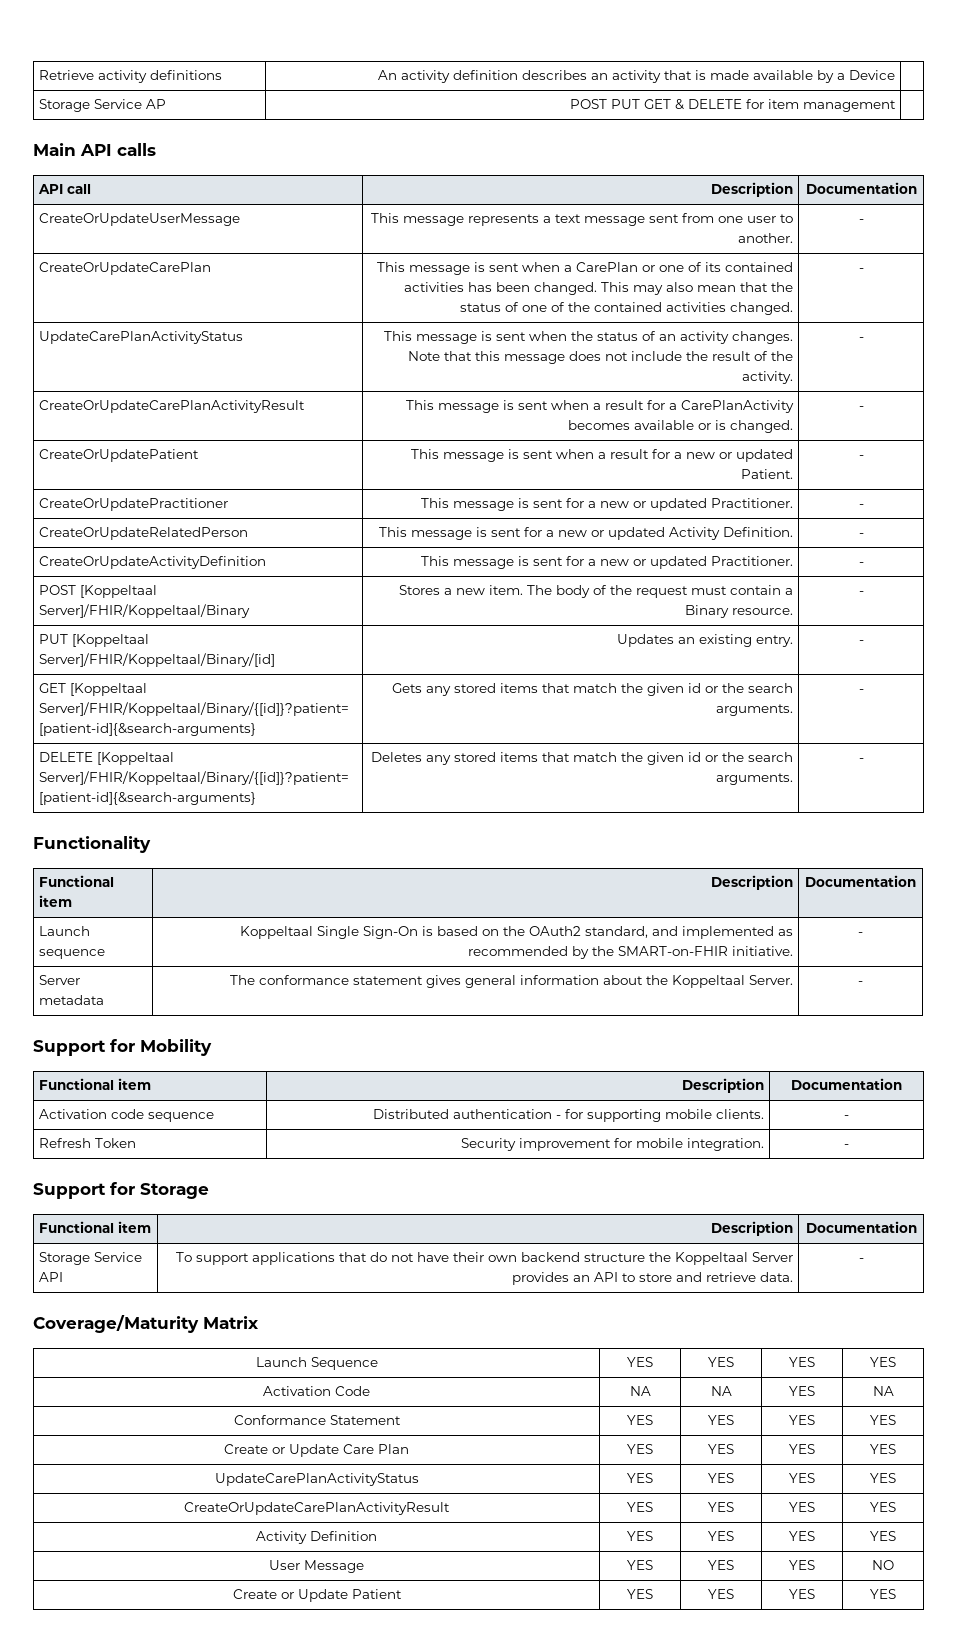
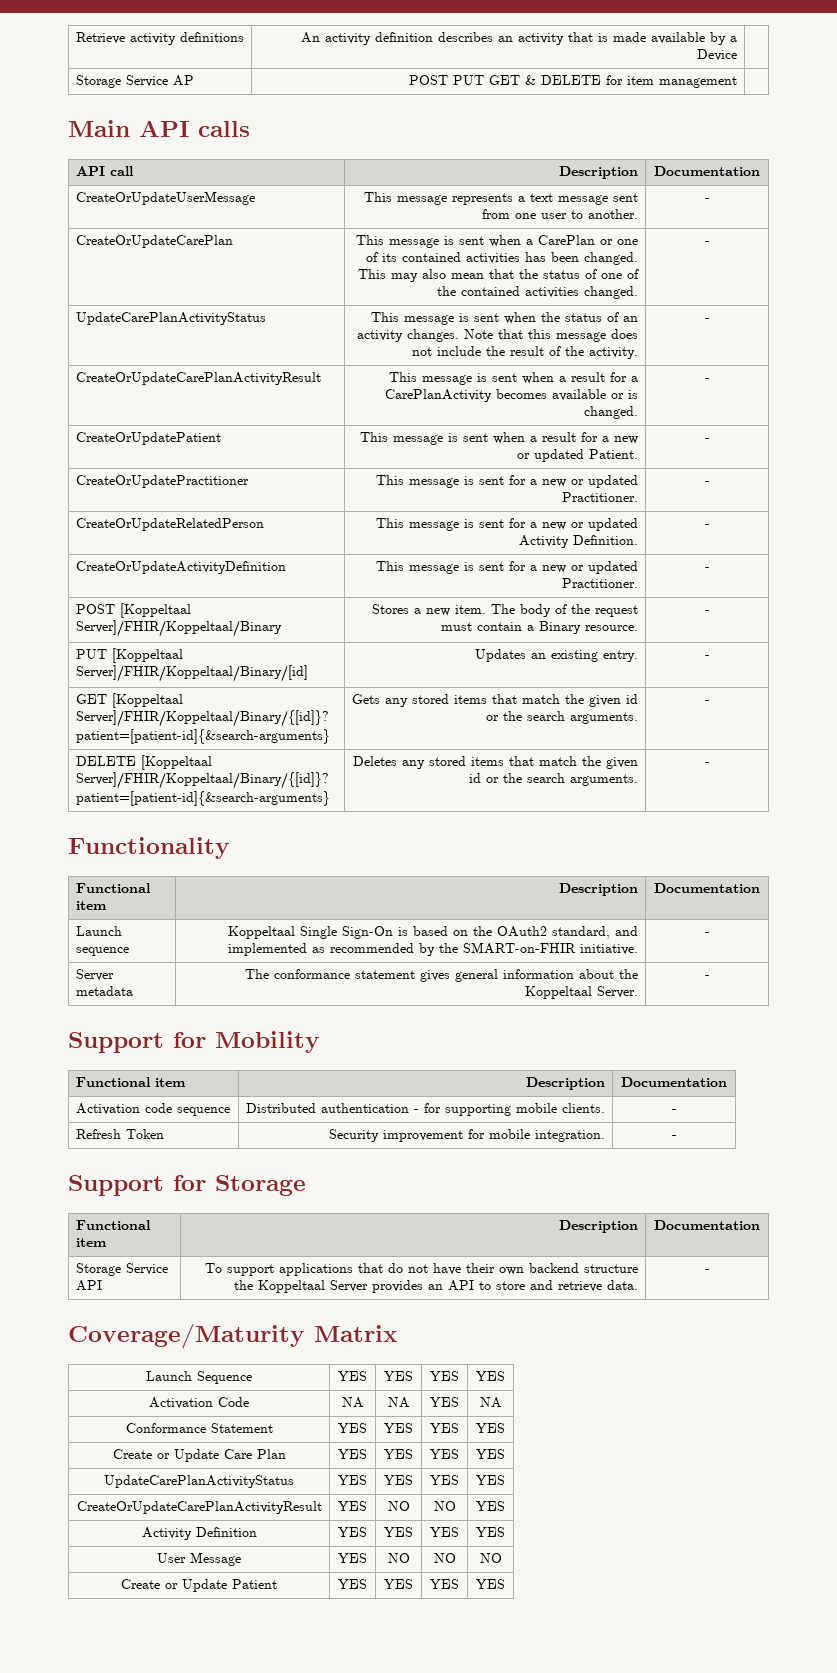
[708,1502,734,1512] [789,1502,815,1512] YES | YES -> [387,1501,410,1511] [433,1501,456,1511] NO | NO
[708,1560,734,1570] [789,1560,815,1570] YES | YES -> [387,1553,410,1563] [433,1553,456,1563] NO | NO

